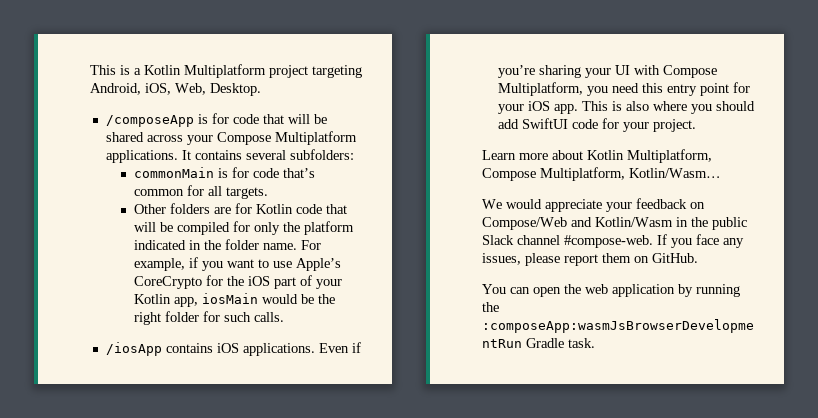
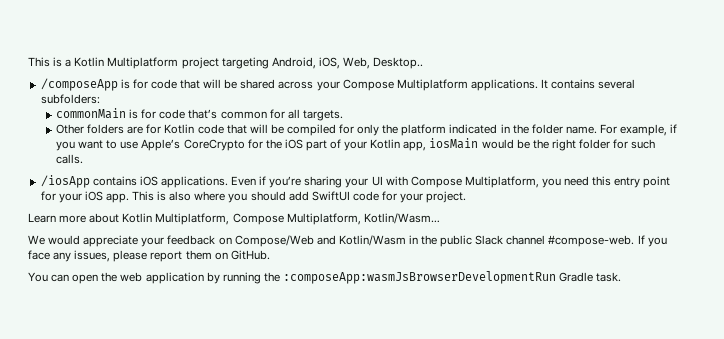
[210,83,261,96] Desktop. -> [373,57,424,69] Desktop..

